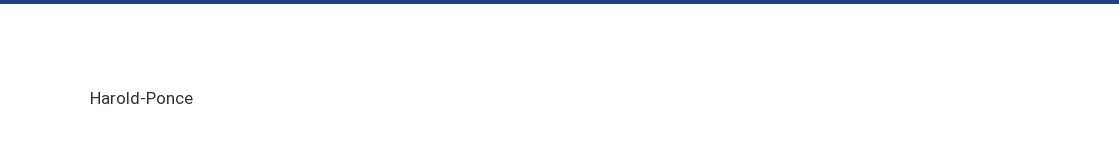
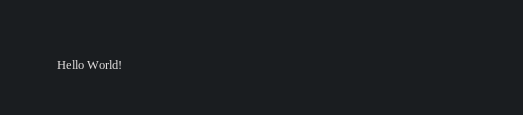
[90,92,193,104] Harold-Ponce -> [57,60,123,69] Hello World!

